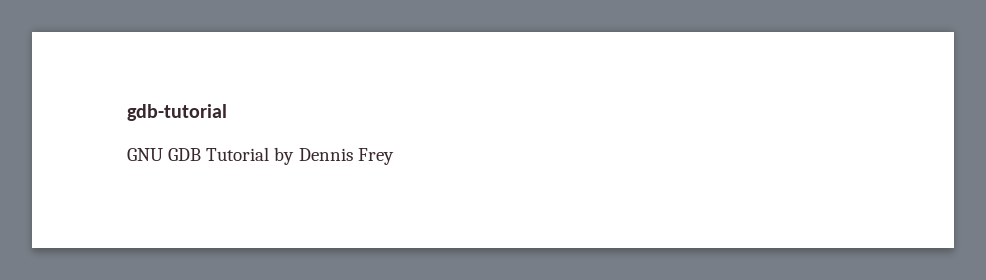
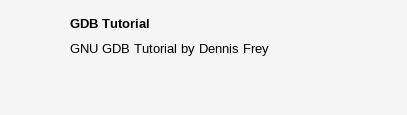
[127,104,227,121] gdb-tutorial -> [70,19,150,28] GDB Tutorial

